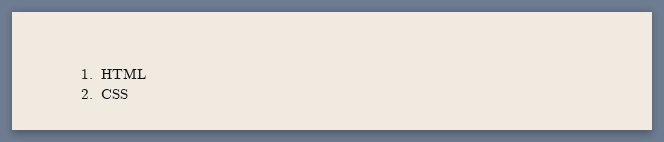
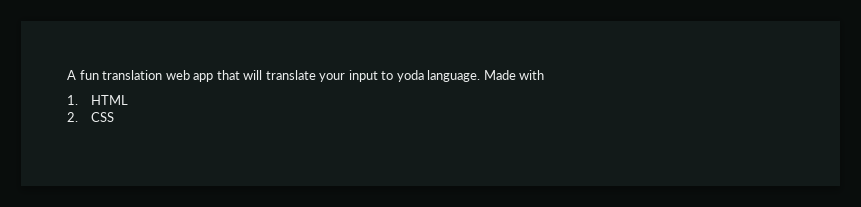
(81, 74) none -> [67,70,545,82] A fun translation web app that will translate your input to yoda language. Made with //

